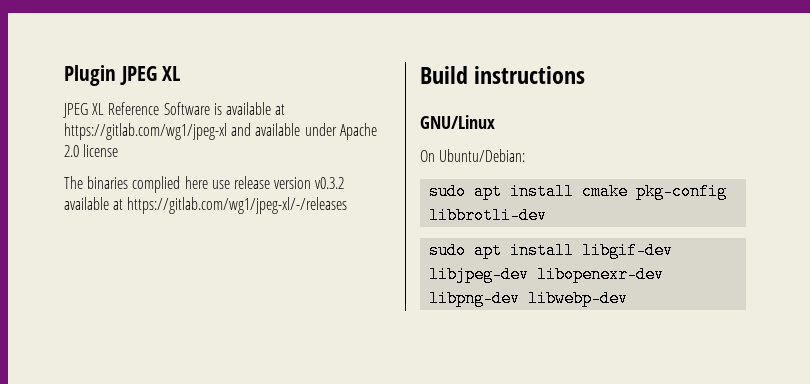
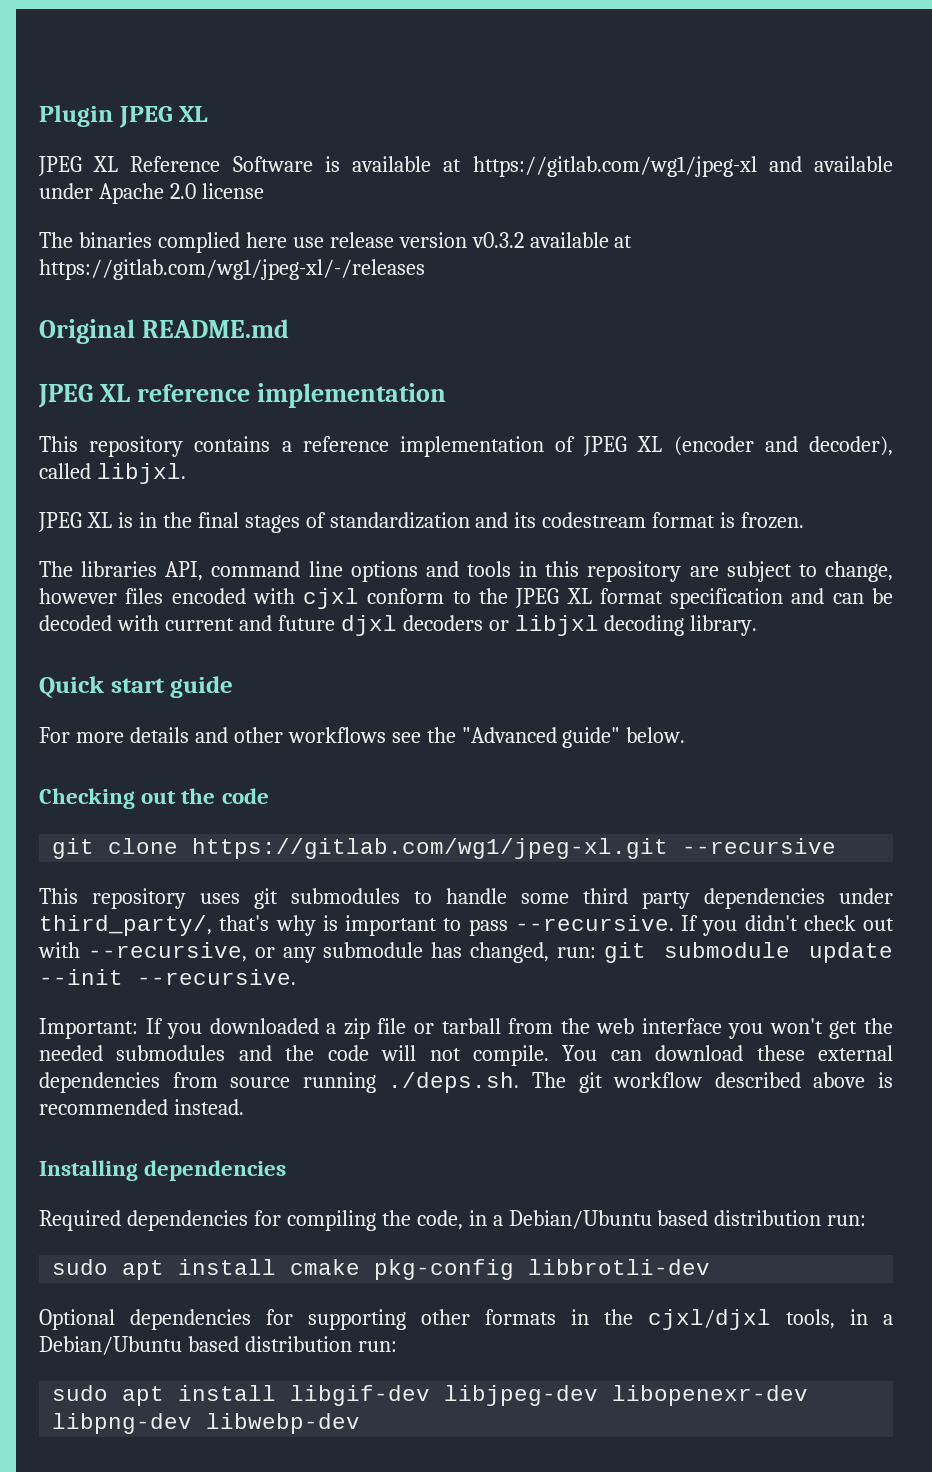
[420,66,586,84] [420,115,495,129] [420,149,526,162] Build instructions // GNU/Linux // On Ubuntu/Debian: -> [39,319,289,344] [38,383,446,408] [39,436,893,457] [39,463,186,484] [38,512,805,533] [39,561,893,582] [39,588,894,609] [39,615,758,636] [39,676,234,698] [39,727,686,748] [39,788,269,809] [52,838,837,859] [39,888,893,909] [39,915,894,936] [38,942,893,963] [39,969,296,985] [39,1018,893,1039] [39,1045,893,1066] [39,1072,894,1093] [39,1099,244,1115] [39,1160,287,1181] [39,1210,867,1231] Original README.md // JPEG XL reference implementation // This repository contains a reference implementation of JPEG XL (encoder and decoder), called libjxl. // JPEG XL is in the final stages of standardization and its codestream format is frozen. // The libraries API, command line options and tools in this repository are subject to change, however files encoded with cjxl conform to the JPEG XL format specification and can be decoded with current and future djxl decoders or libjxl decoding library. // Quick start guide // For more details and other workflows see the "Advanced guide" below. // Checking out the code // git clone https://gitlab.com/wg1/jpeg-xl.git --recursive // This repository uses git submodules to handle some third party dependencies under third_party/, that's why is important to pass --recursive. If you didn't check out with --recursive, or any submodule has changed, run: git submodule update --init --recursive. // Important: If you downloaded a zip file or tarball from the web interface you won't get the needed submodules and the code will not compile. You can download these external dependencies from source running ./deps.sh. The git workflow described above is recommended instead. // Installing dependencies // Required dependencies for compiling the code, in a Debian/Ubuntu based distribution run:
(548, 215) none -> [39,1309,893,1330] [39,1336,397,1355] // Optional dependencies for supporting other formats in the cjxl/djxl tools, in a Debian/Ubuntu based distribution run:

